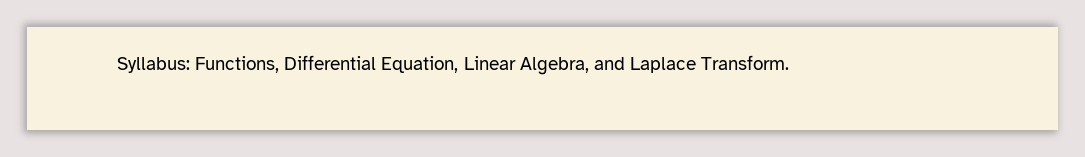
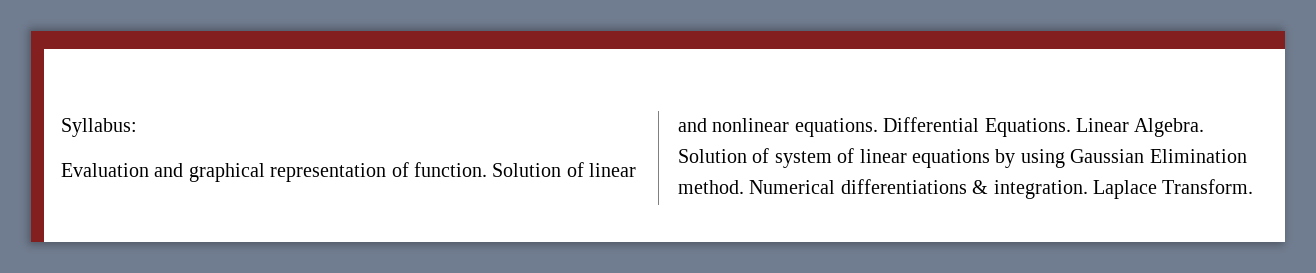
[195,55,625,75] Functions, Differential Equation, Linear Algebra, and -> [61,162,637,182] [678,117,1205,137] [678,148,1247,168] [678,179,1088,199] // Evaluation and graphical representation of function. Solution of linear and nonlinear equations. Differential Equations. Linear Algebra. Solution of system of linear equations by using Gaussian Elimination method. Numerical differentiations & integration.

